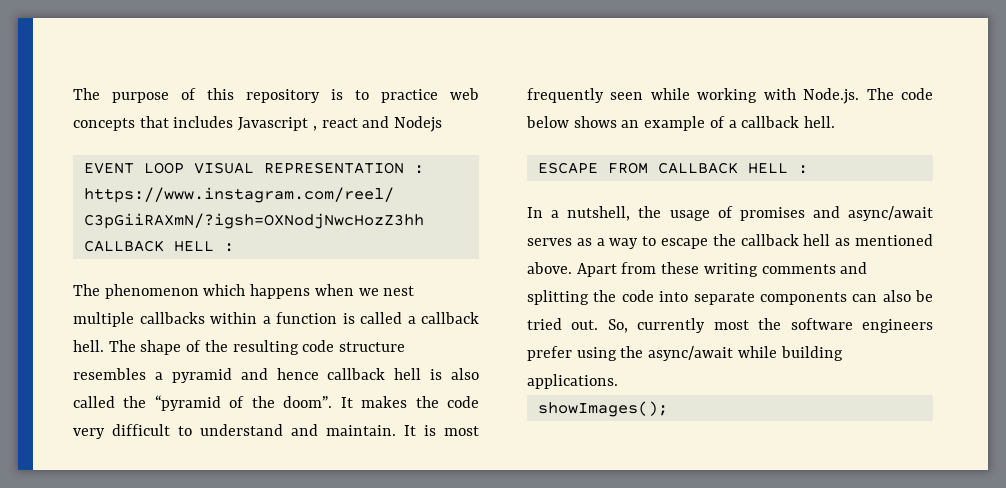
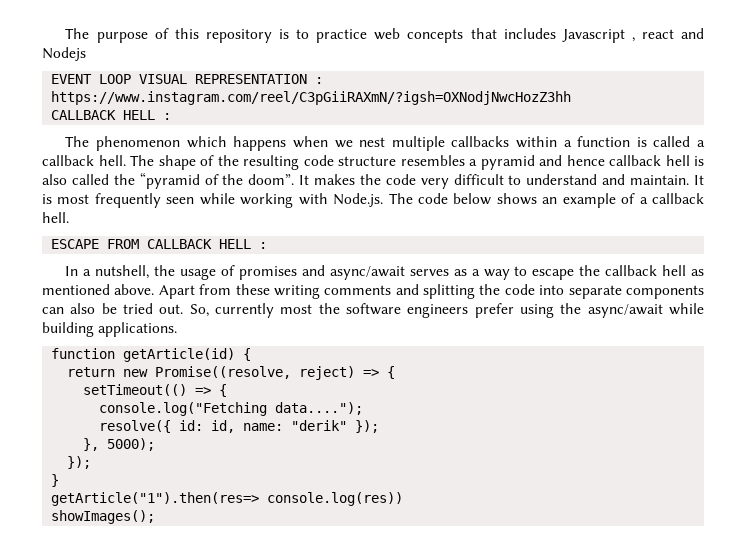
(618, 381) none -> [51,348,252,362] [67,366,396,380] [83,384,228,397] [99,402,364,416] [99,420,380,433] [83,438,156,451] [67,456,92,469] [51,474,60,487] [51,492,404,506] // function getArticle(id) { // return new Promise((resolve, reject) => { // setTimeout(() => { // console.log("Fetching data...."); // resolve({ id: id, name: "derik" }); // }, 5000); // }); // } // getArticle("1").then(res=> console.log(res))

